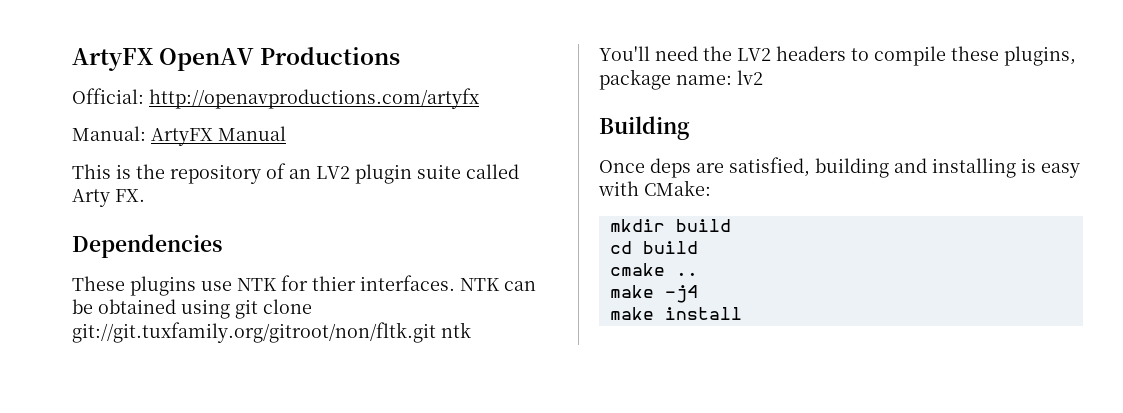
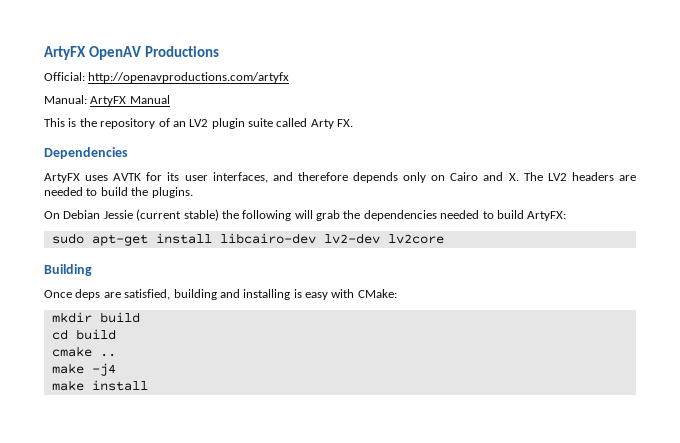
[72,275,536,296] [72,299,312,319] [72,322,471,343] [599,46,1076,66] [599,69,763,90] These plugins use NTK for thier interfaces. NTK can be obtained using git clone git://git.tuxfamily.org/gitroot/non/fltk.git ntk // You'll need the LV2 headers to compile these plugins, package name: lv2 -> [44,172,636,183] [44,187,193,198] [44,209,567,221] [51,233,444,246] ArtyFX uses AVTK for its user interfaces, and therefore depends only on Cairo and X. The LV2 headers are needed to build the plugins. // On Debian Jessie (current stable) the following will grab the dependencies needed to build ArtyFX: // sudo apt-get install libcairo-dev lv2-dev lv2core

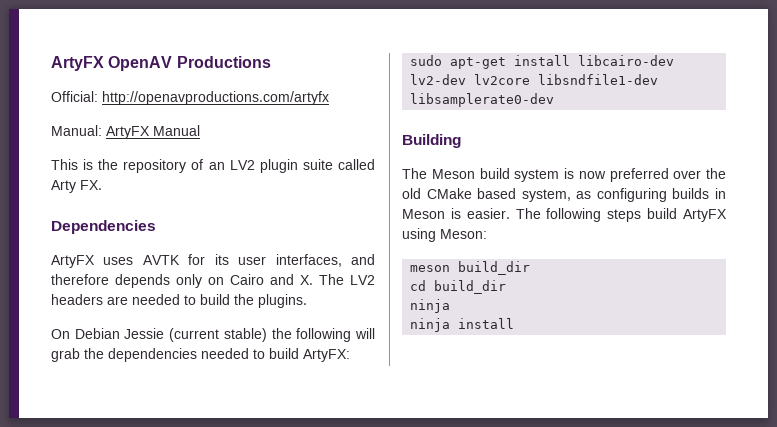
(444, 239) none -> [538,74,659,85] [410,93,555,107] libsndfile1-dev libsamplerate0-dev
[44,289,397,300] [51,312,140,323] [51,329,116,340] [51,346,116,357] [51,363,116,376] [51,380,84,391] Once deps are satisfied, building and installing is easy with CMake: // mkdir build // cd build // cmake .. // make -j4 // make -> [402,168,726,182] [402,188,726,202] [402,208,727,222] [402,228,487,242] [410,261,531,275] [410,280,507,294] [410,299,451,313] [410,318,451,332] The Meson build system is now preferred over the old CMake based system, as configuring builds in Meson is easier. The following steps build ArtyFX using Meson: // meson build_dir // cd build_dir // ninja // ninja

